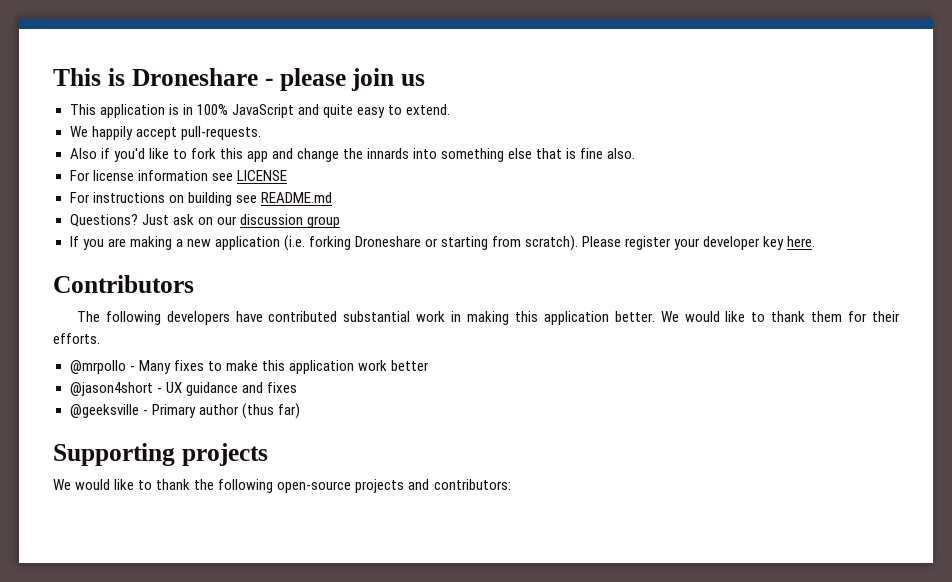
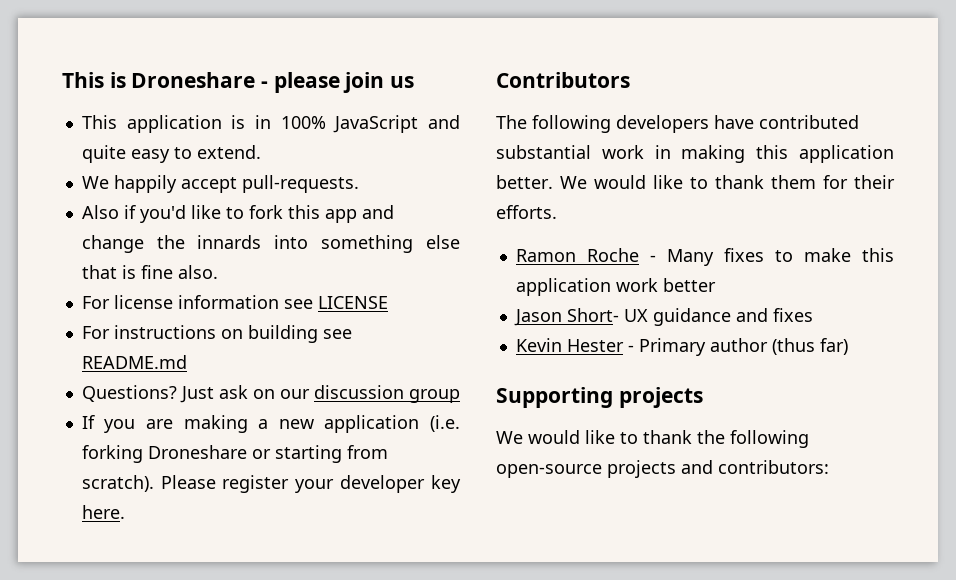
[69,360,126,374] @mrpollo -> [515,248,639,262] Ramon Roche
[69,382,162,396] @jason4short - -> [513,308,619,326] Jason Short-
[69,404,139,418] @geeksville -> [515,338,624,352] Kevin Hester

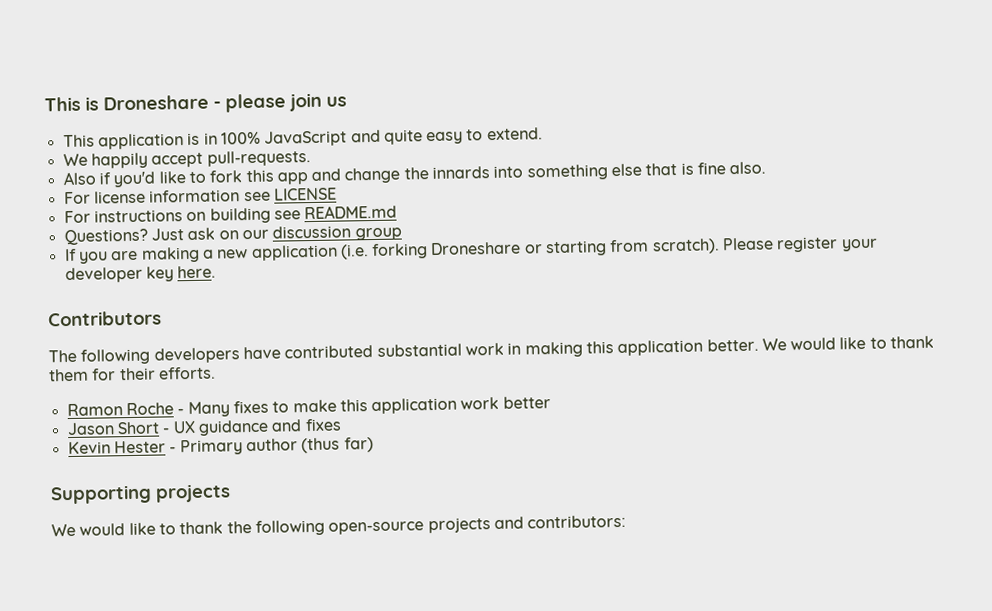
[566,308,619,322] Short- -> [116,421,171,435] Short -

